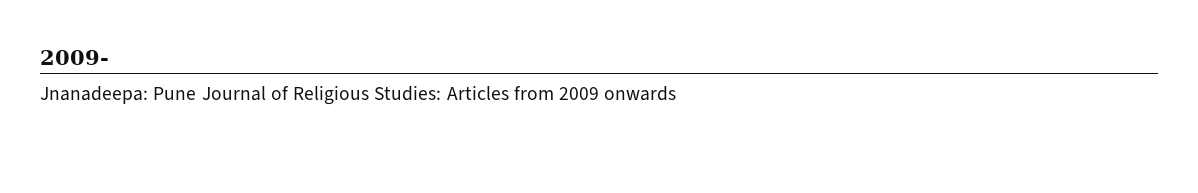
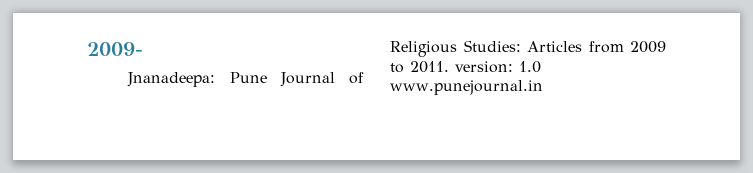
[604,86,677,101] onwards -> [390,61,541,73] [390,80,543,95] to 2011. version: 1.0 www.punejournal.in

